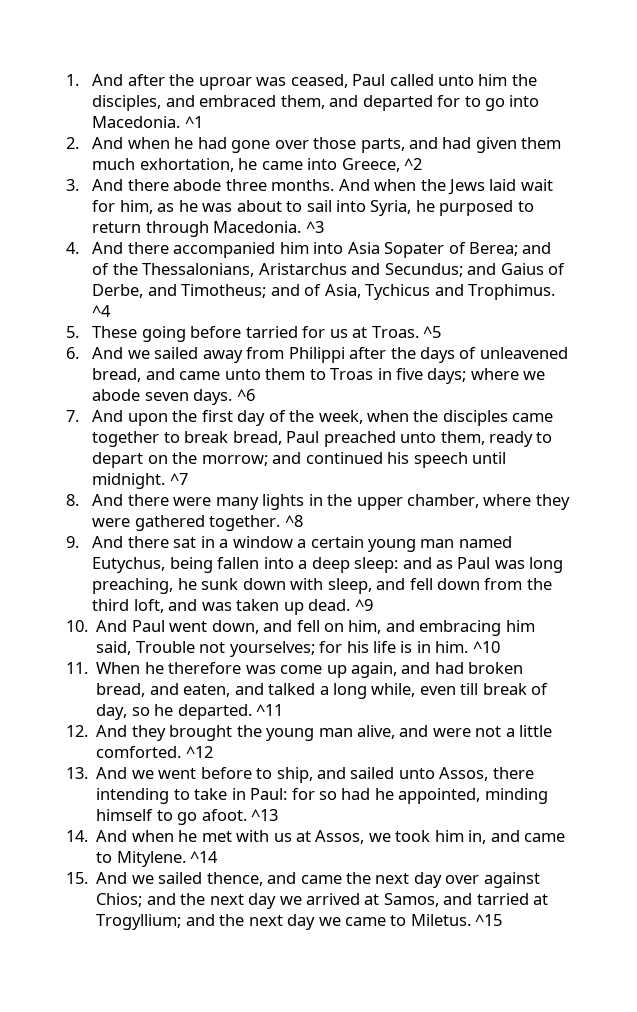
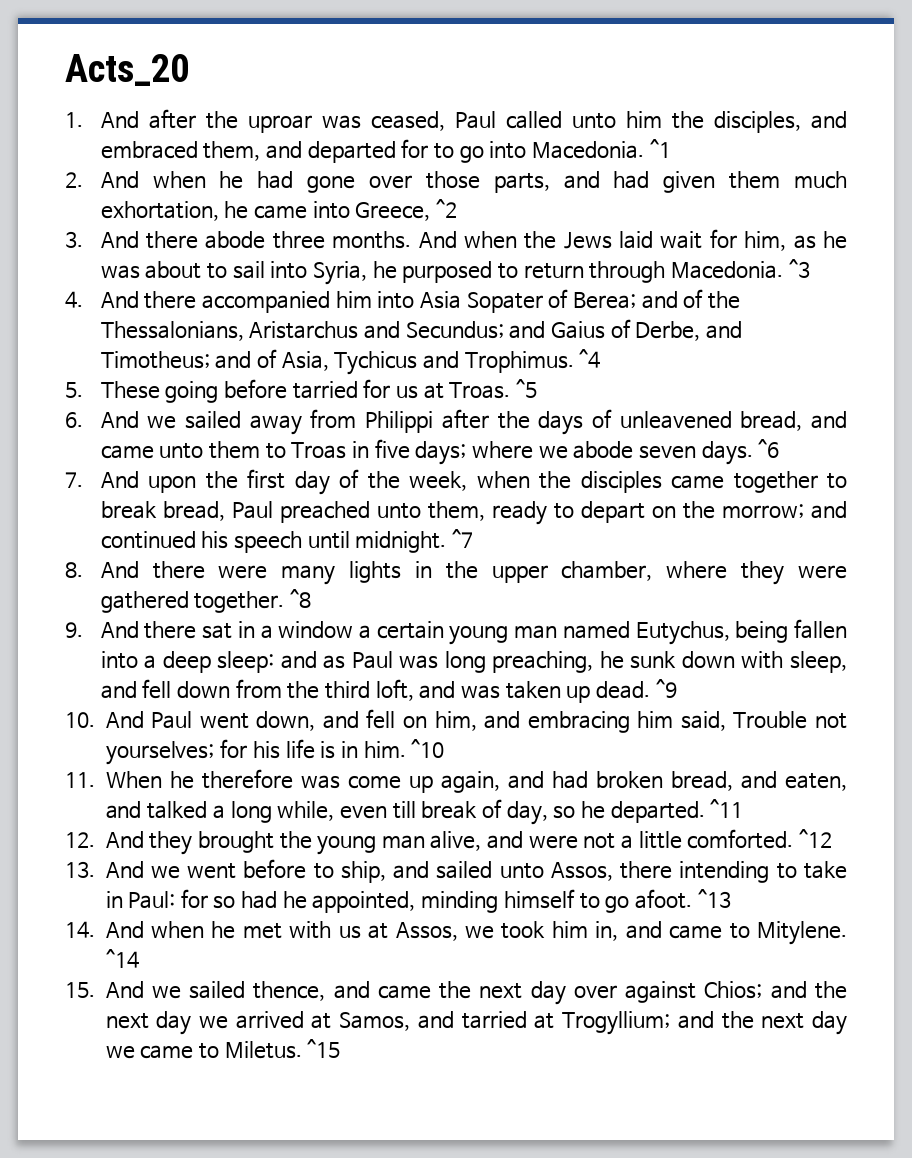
(66, 80) none -> [65,54,189,86] Acts_20 //

